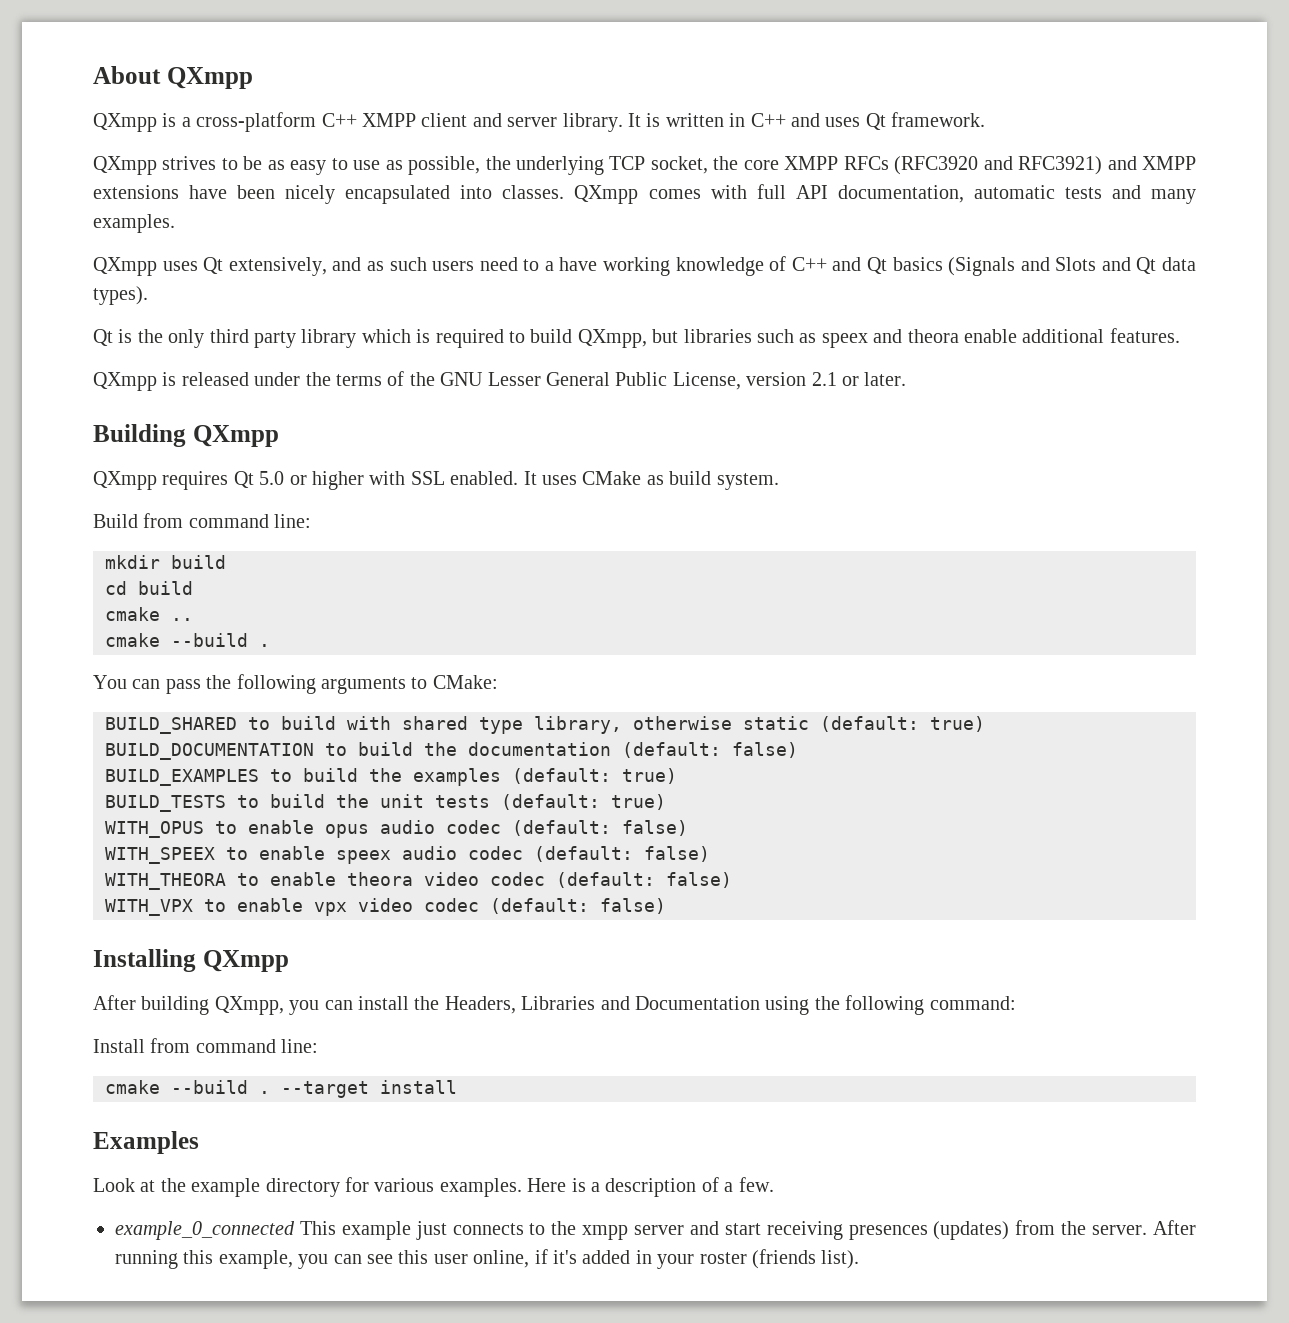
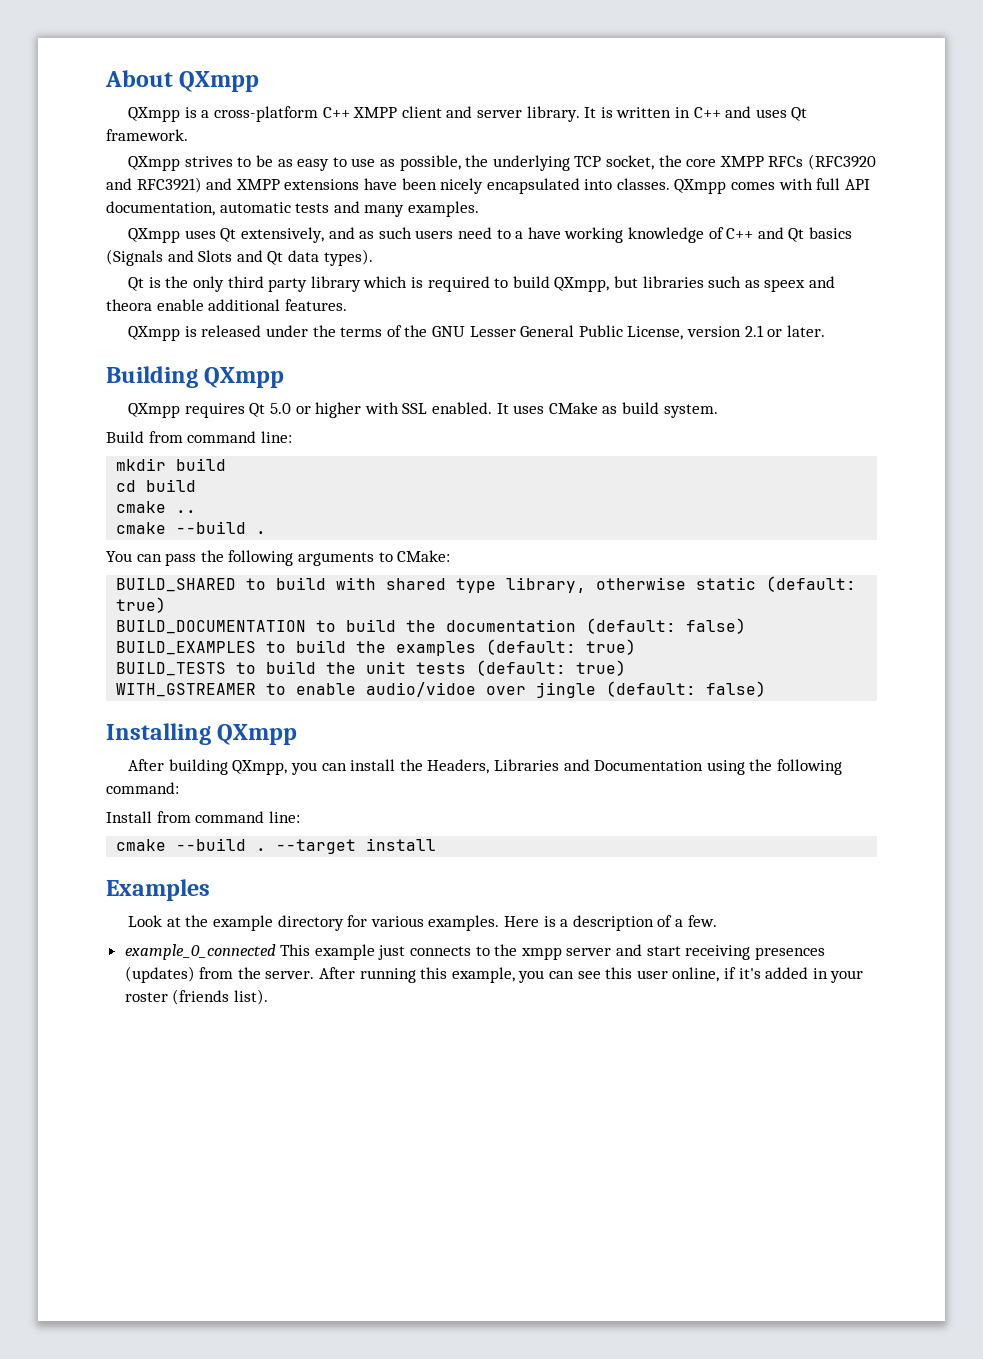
[105,820,688,838] [105,846,710,864] [105,872,732,890] [105,898,479,916] WITH_OPUS to enable opus audio codec (default: false) // WITH_SPEEX to enable speex audio codec (default: false) // WITH_THEORA to enable theora video codec (default: false) // WITH_VPX to enable vpx video codec -> [116,682,597,698] WITH_GSTREAMER to enable audio/vidoe over jingle

